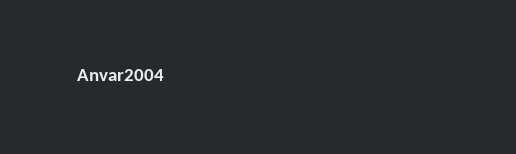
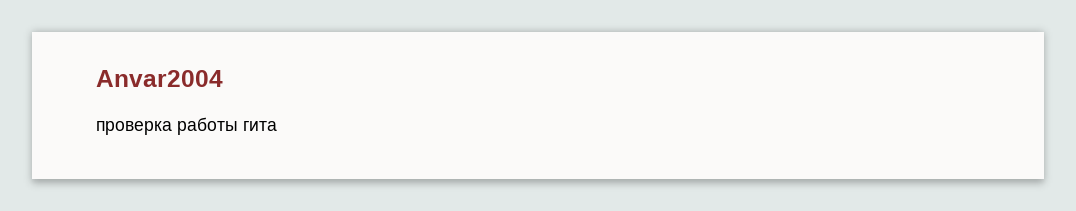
(165, 75) none -> [96,117,277,135] // проверка работы гита

